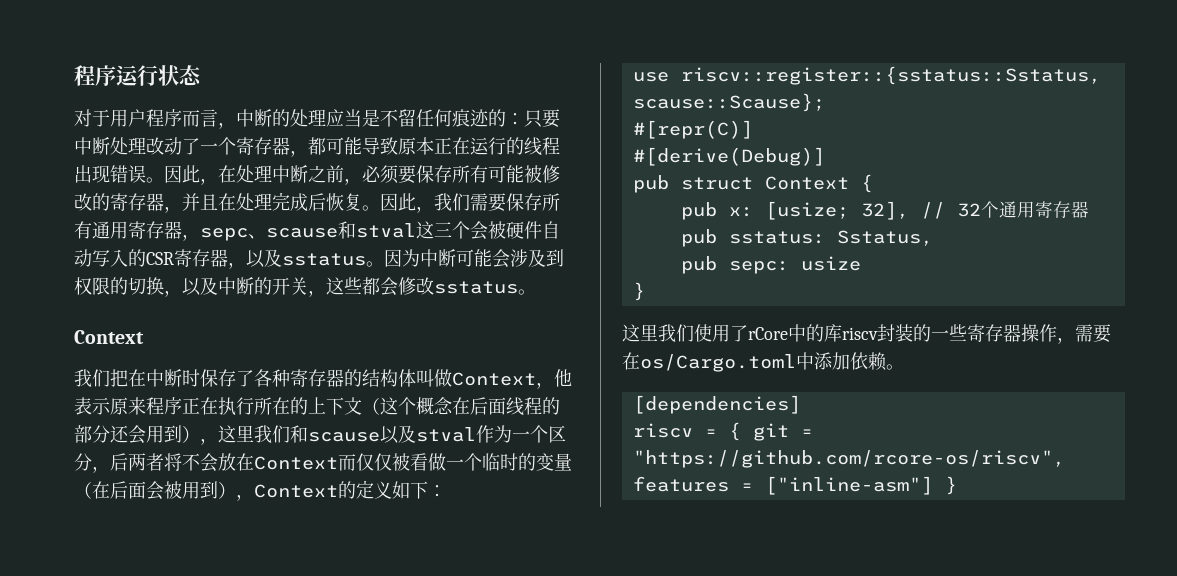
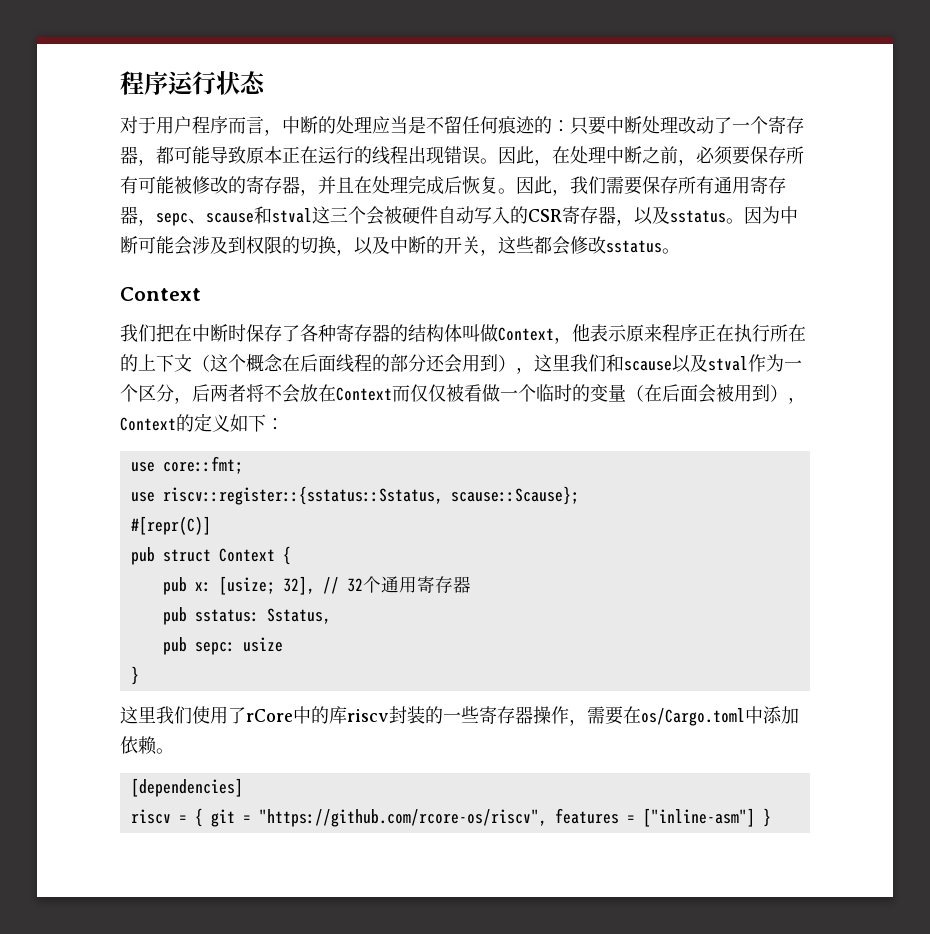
(446, 491) none -> [130,456,243,474] // use core::fmt;
[632,147,825,166] // #[derive(Debug)] -> (211, 525) none

